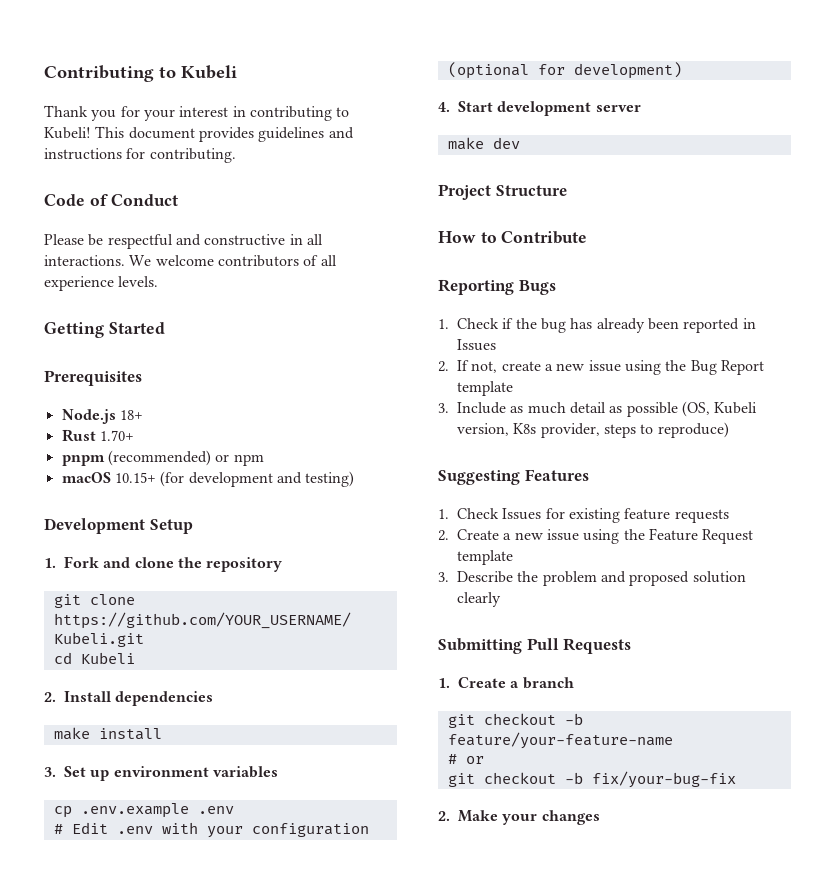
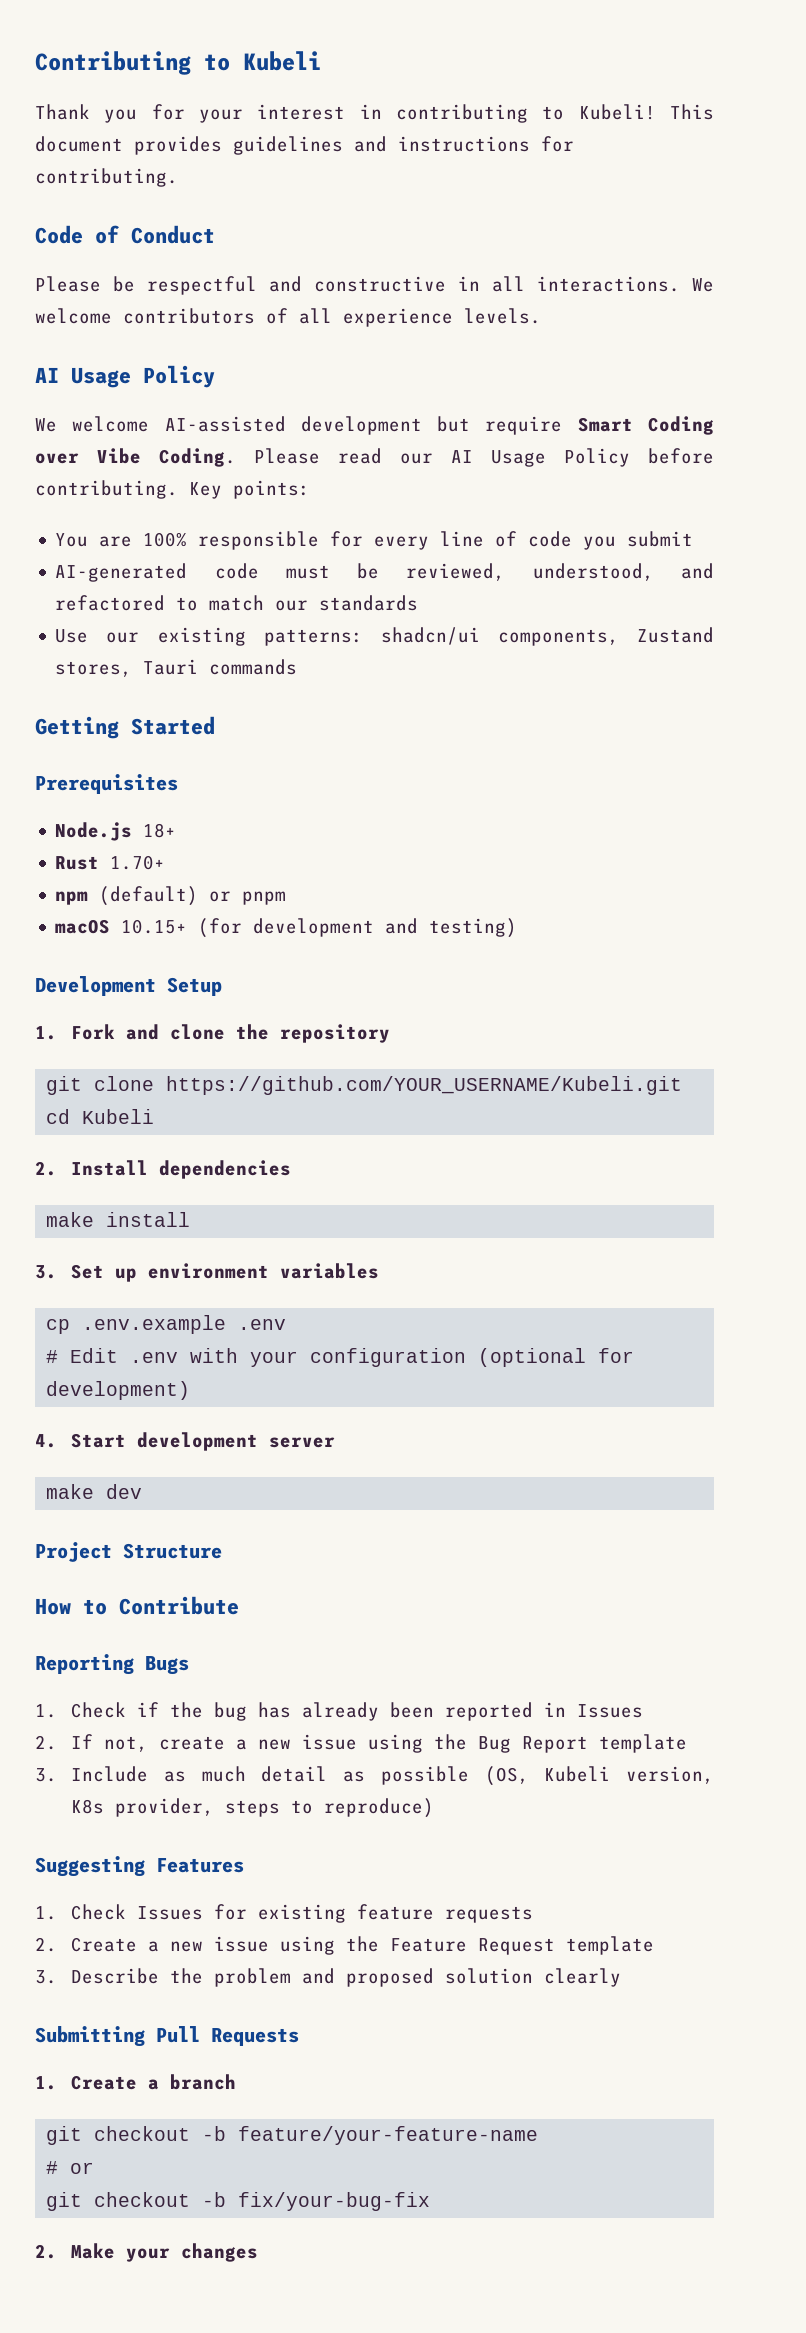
(159, 281) none -> [35,365,215,388] [35,416,714,435] [35,448,714,467] [35,480,310,499] [55,531,694,550] [55,563,714,582] [55,595,419,611] [55,627,714,646] [55,659,298,677] // AI Usage Policy // We welcome AI-assisted development but require Smart Coding over Vibe Coding. Please read our AI Usage Policy before contributing. Key points: // You are 100% responsible for every line of code you submit // AI-generated code must be reviewed, understood, and refactored to match our standards // Use our existing patterns: shadcn/ui components, Zustand stores, Tauri commands
[61,450,264,466] pnpm (recommended) or npm -> [55,886,287,906] npm (default) or pnpm

